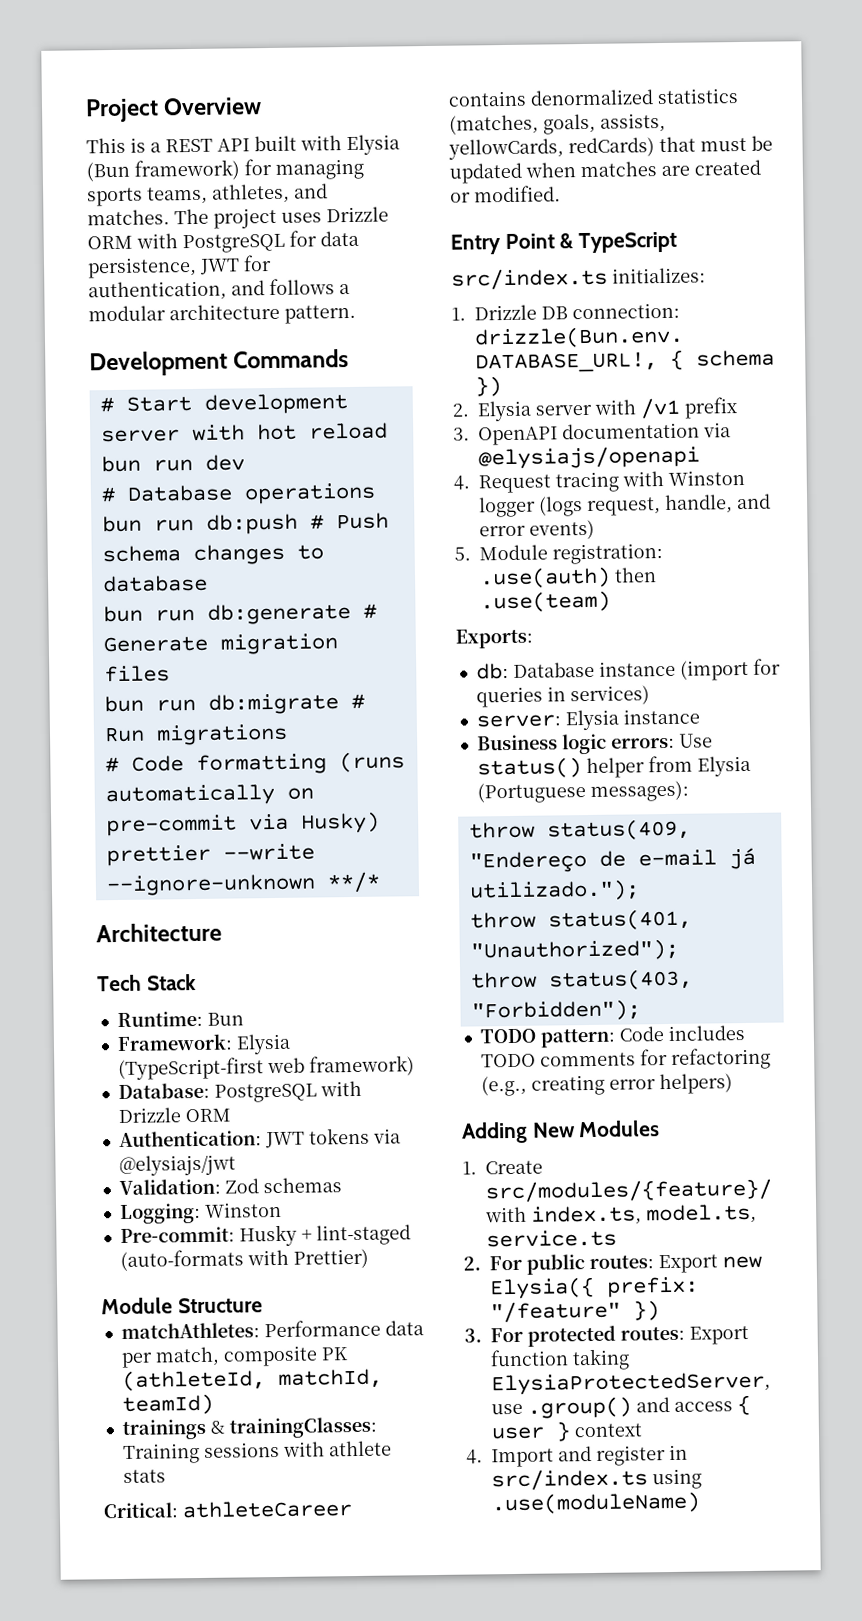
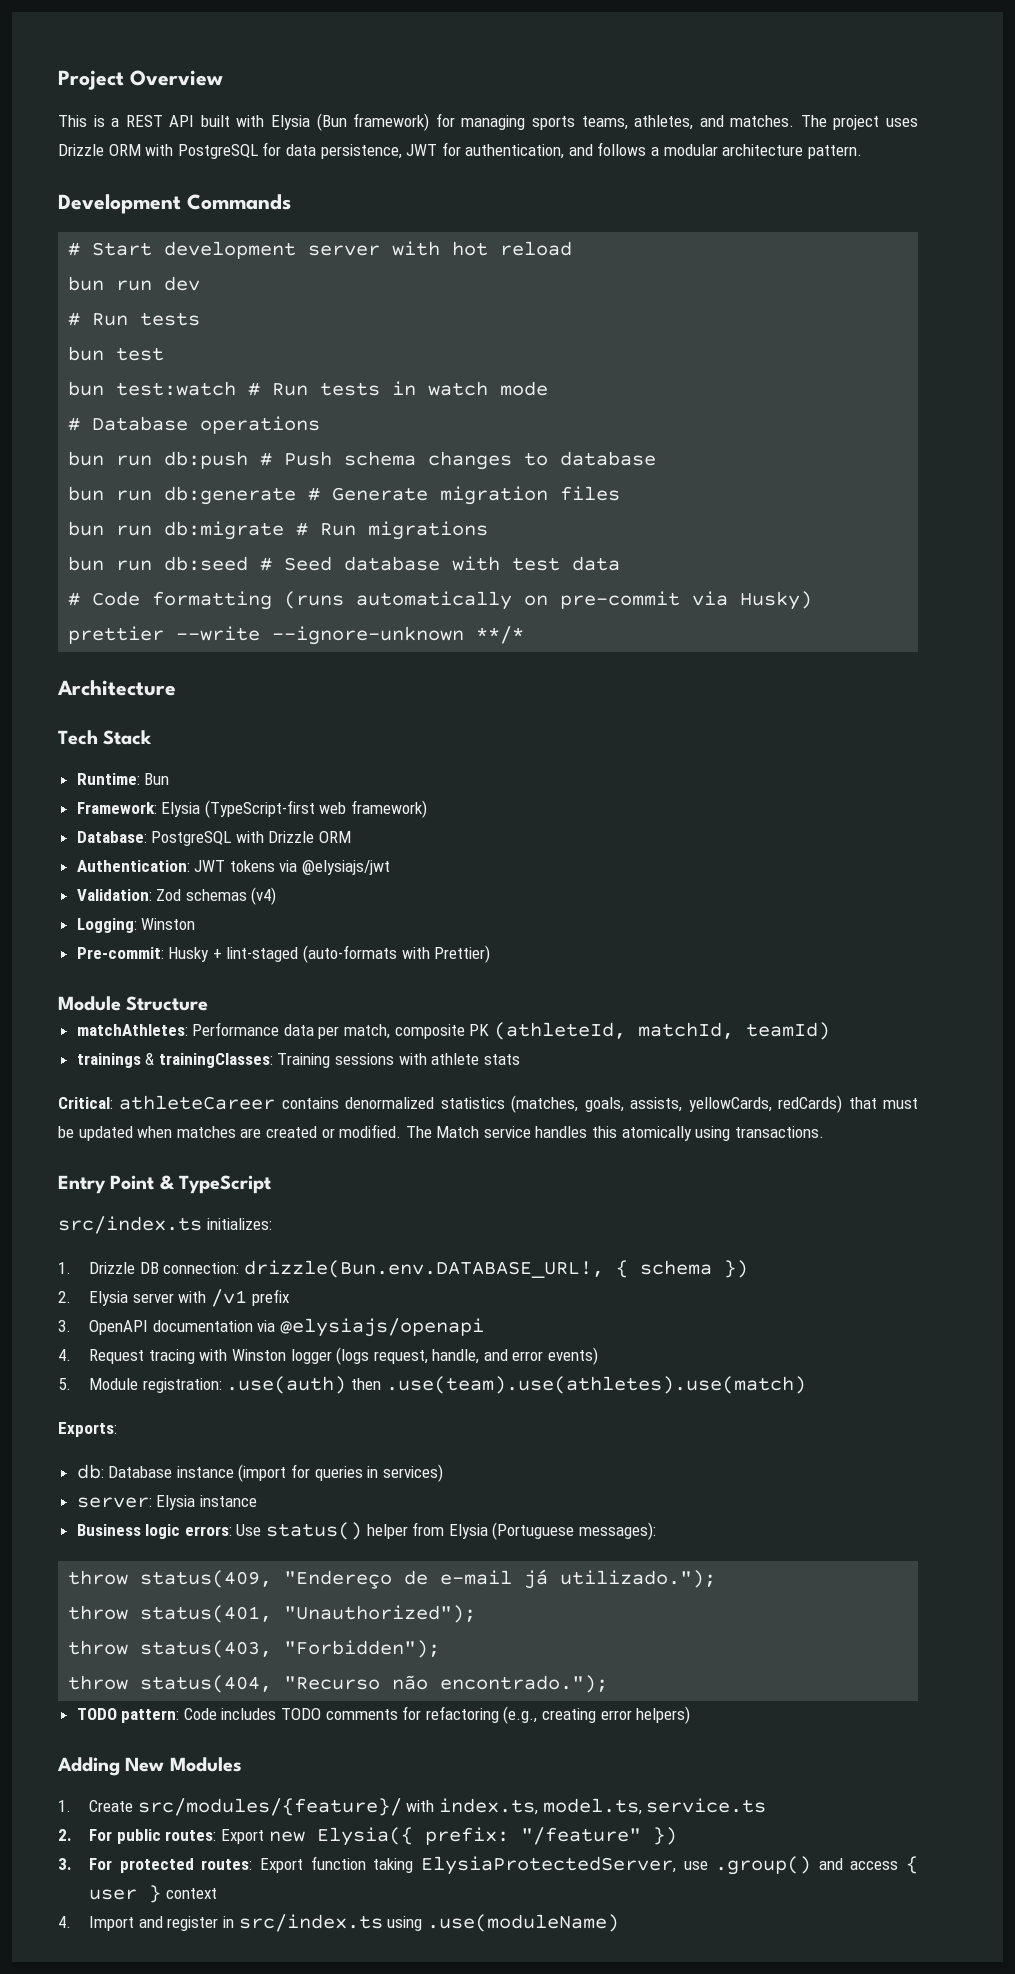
(245, 462) none -> [68,312,201,326] [68,346,165,361] [68,381,549,396] // # Run tests // bun test // bun test:watch # Run tests in watch mode
(288, 734) none -> [68,556,621,571] // bun run db:seed # Seed database with test data
(342, 1185) none -> [251,887,277,905] (v4)
(561, 194) none -> [405,1126,824,1141] The Match service handles this atomically using transactions.
[480,590,611,613] .use(team) -> [385,1376,806,1394] .use(team).use(athletes).use(match)
(641, 1010) none -> [68,1675,609,1693] // throw status(404, "Recurso não encontrado.");

